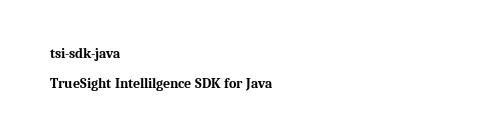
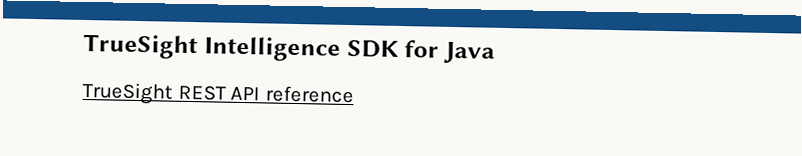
[50,47,121,61] [50,77,191,91] tsi-sdk-java // TrueSight Intellilgence -> [83,33,341,62] TrueSight Intelligence
(274, 84) none -> [82,81,354,105] // TrueSight REST API reference

